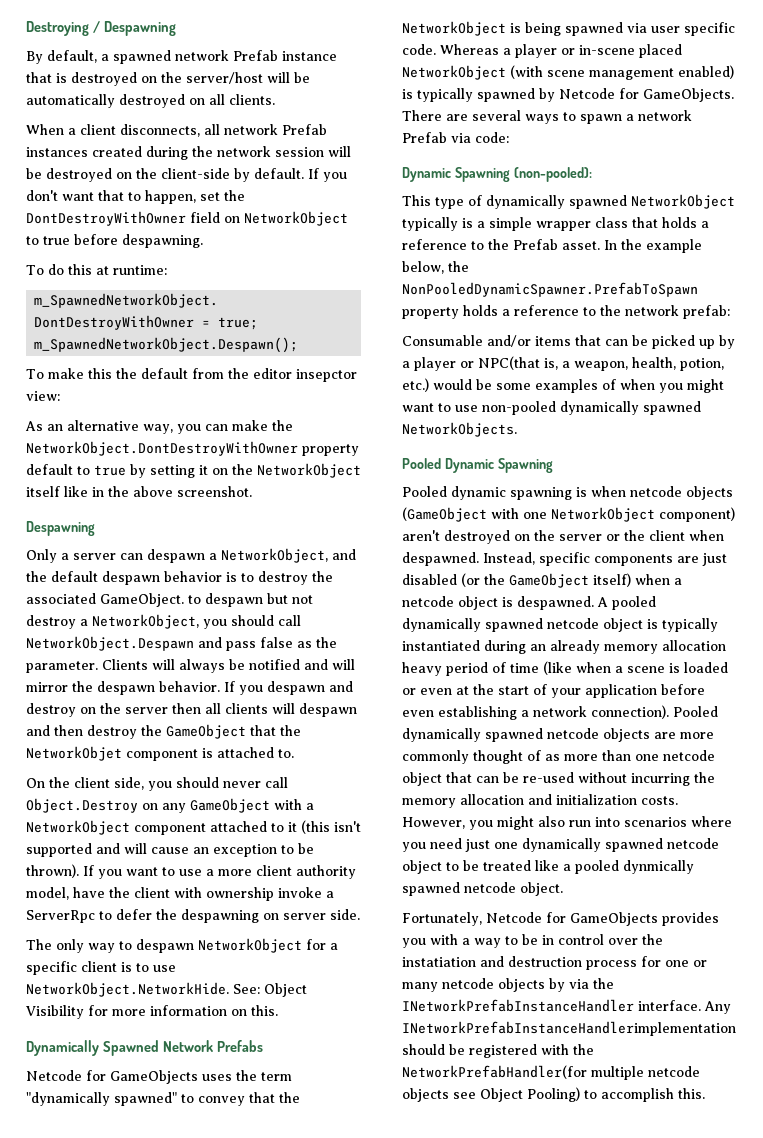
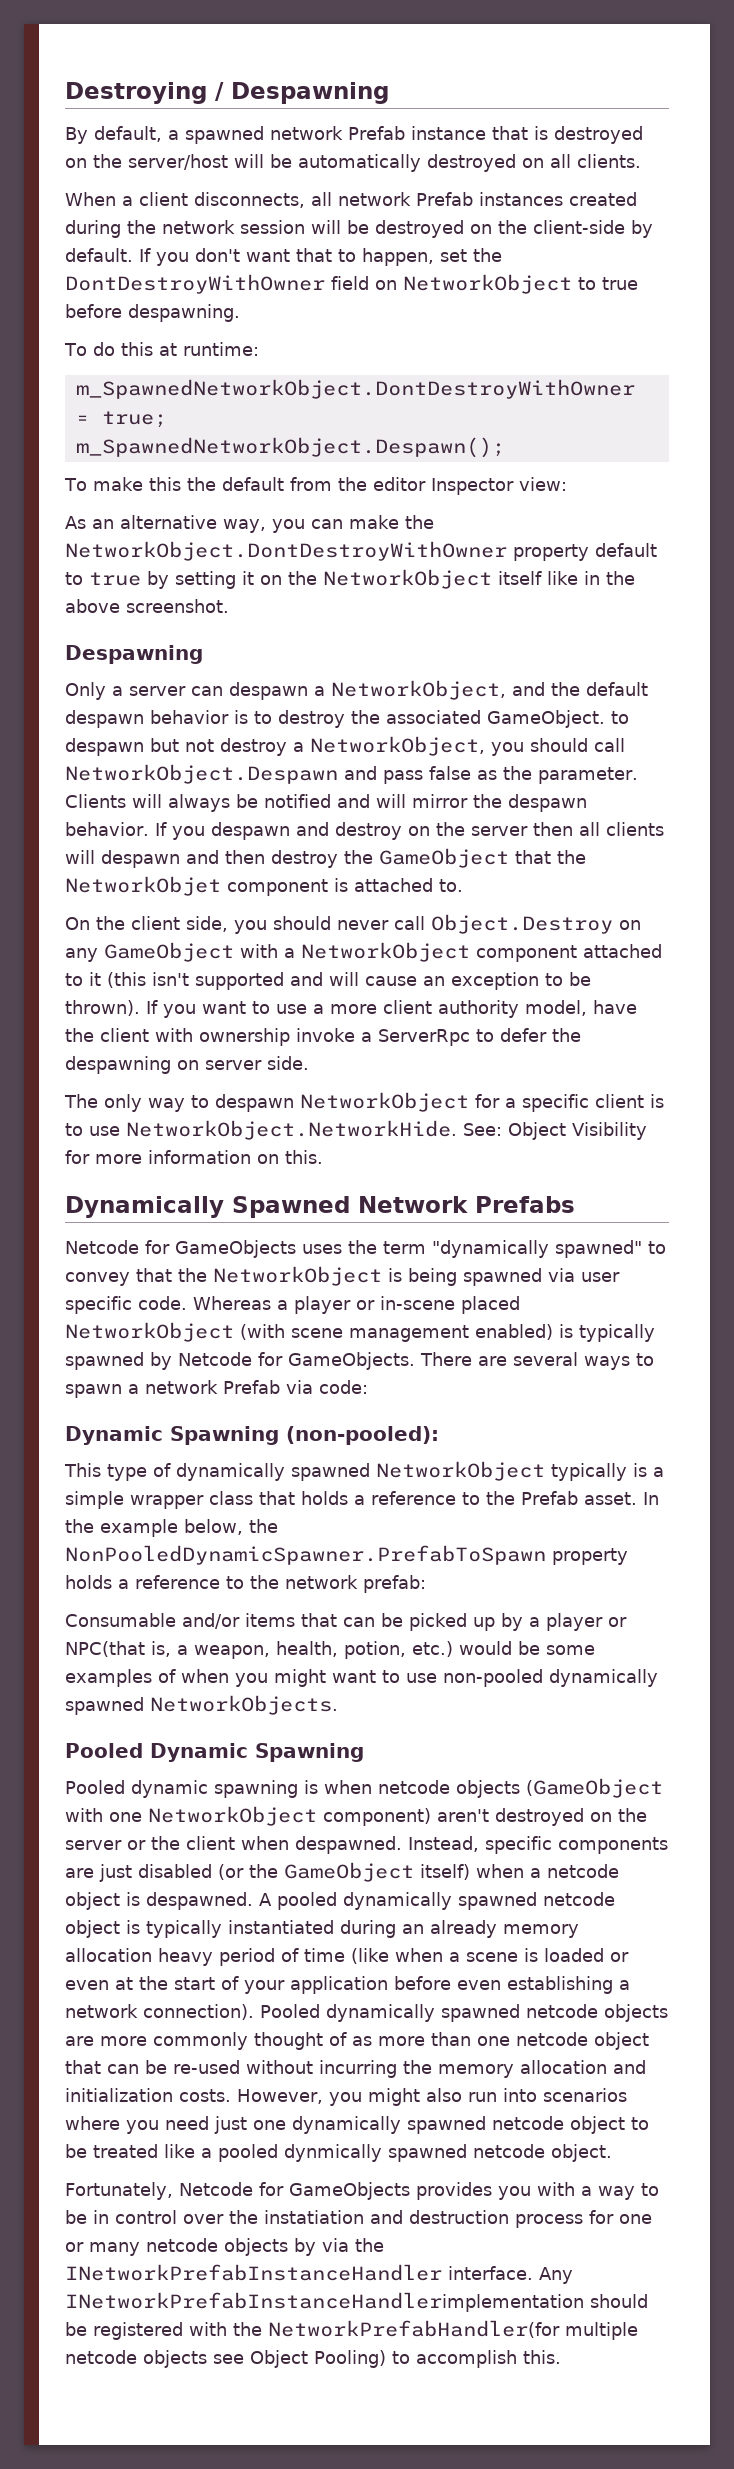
[295,369,357,382] insepctor -> [430,478,514,495] Inspector

